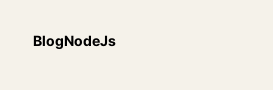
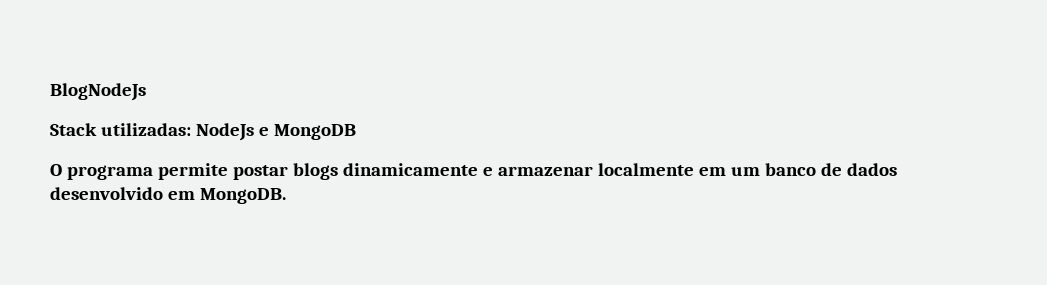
(116, 42) none -> [50,123,356,141] [50,163,897,180] [50,187,286,204] // Stack utilizadas: NodeJs e MongoDB // O programa permite postar blogs dinamicamente e armazenar localmente em um banco de dados desenvolvido em MongoDB.

